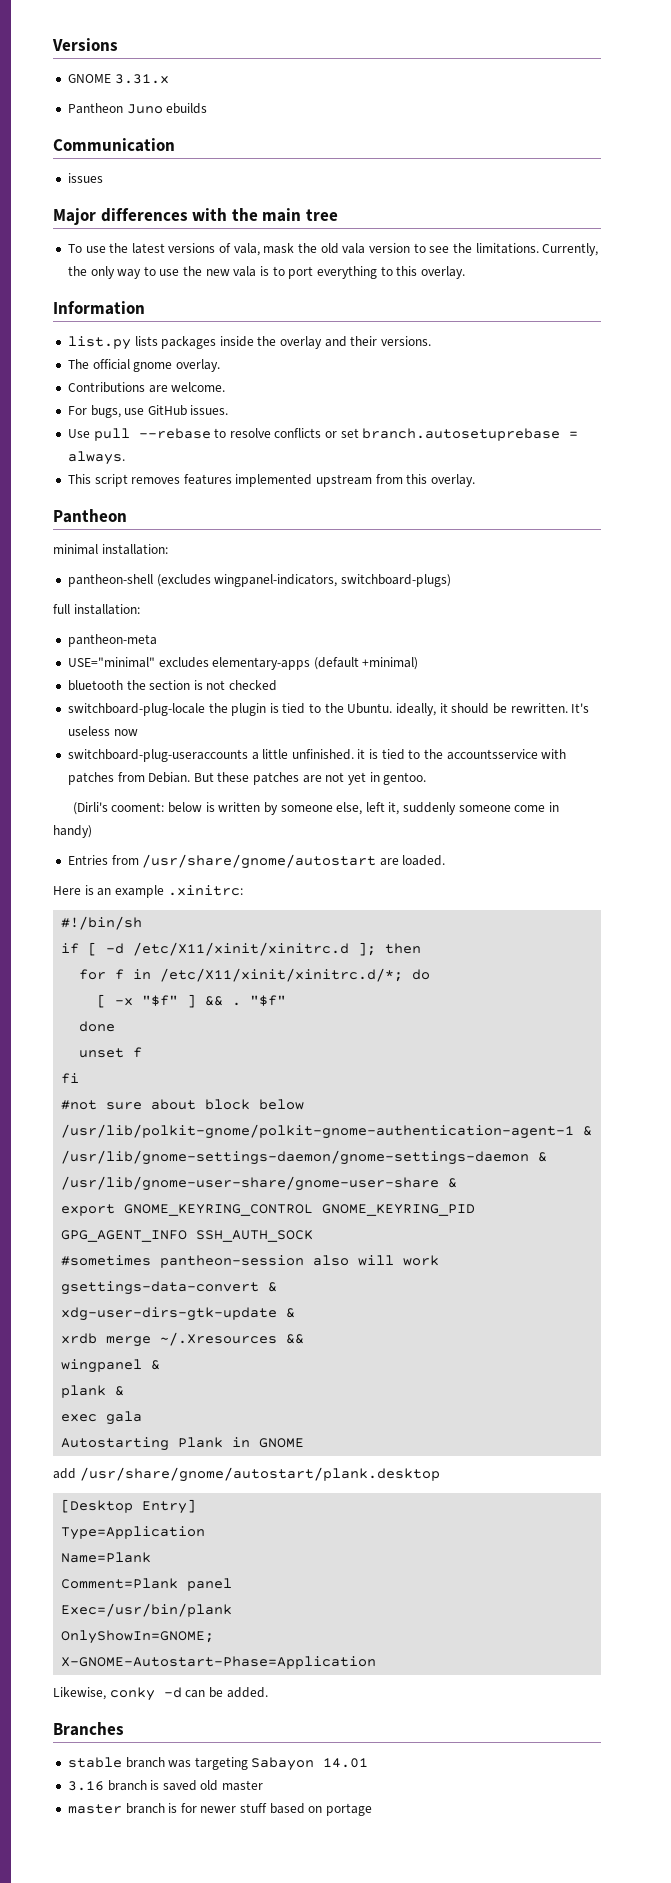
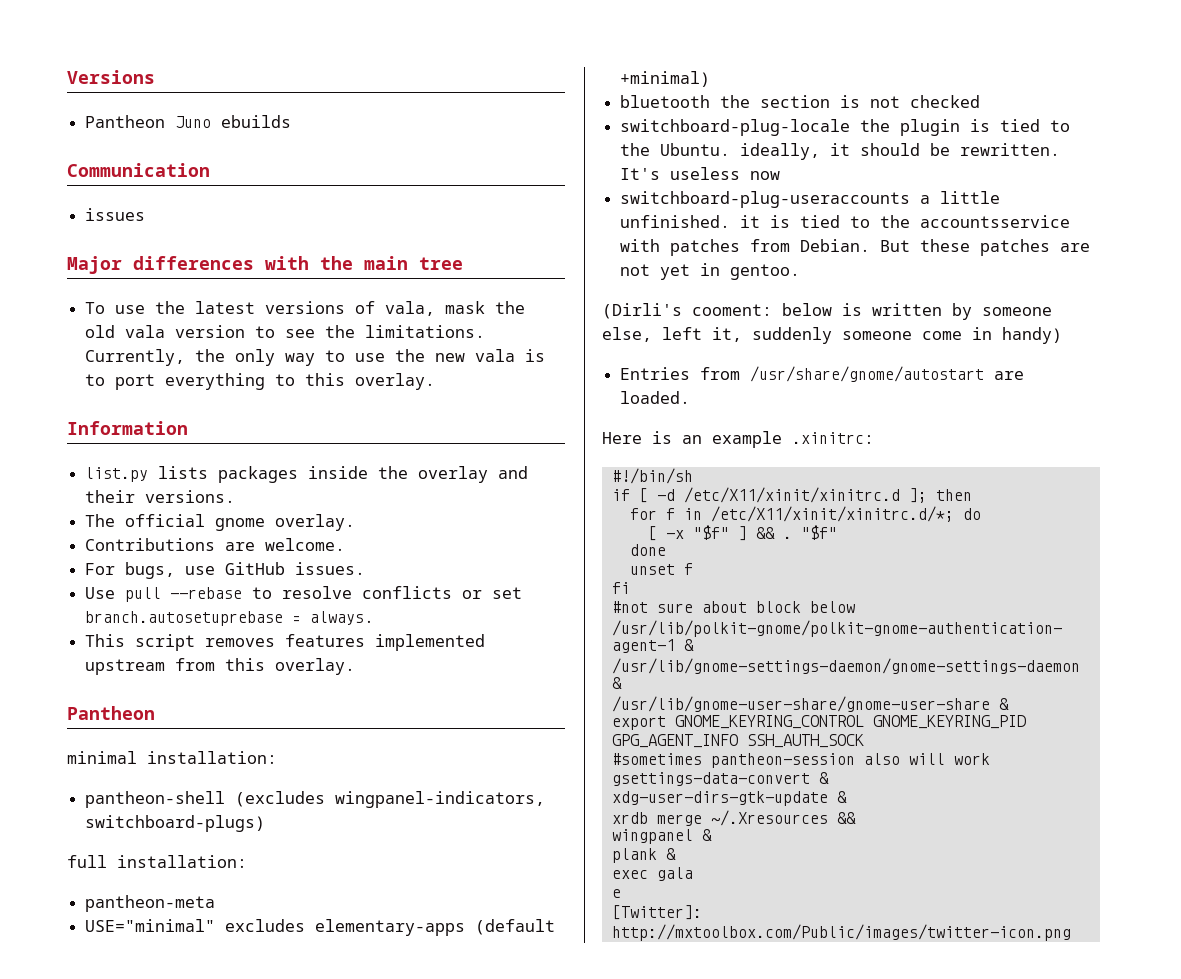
[67,74,169,84] // GNOME 3.31.x -> (155, 77) none
[61,1437,305,1451] [53,1467,440,1482] [61,1499,197,1514] [61,1526,206,1540] [61,1552,152,1563] [61,1578,233,1591] [61,1603,233,1617] [61,1630,215,1644] [61,1656,377,1669] [53,1687,268,1701] [53,1722,124,1736] [67,1757,369,1771] [67,1780,264,1791] [67,1803,373,1816] Autostarting Plank in GNOME // add /usr/share/gnome/autostart/plank.desktop // [Desktop Entry] // Type=Application // Name=Plank // Comment=Plank panel // Exec=/usr/bin/plank // OnlyShowIn=GNOME; // X-GNOME-Autostart-Phase=Application // Likewise, conky -d can be added. // Branches // stable branch was targeting Sabayon 14.01 // 3.16 branch is saved old master // master branch is for newer stuff based on portage -> [611,889,621,898] [611,905,702,920] [611,924,1071,941] e // [Twitter]: http://mxtoolbox.com/Public/images/twitter-icon.png

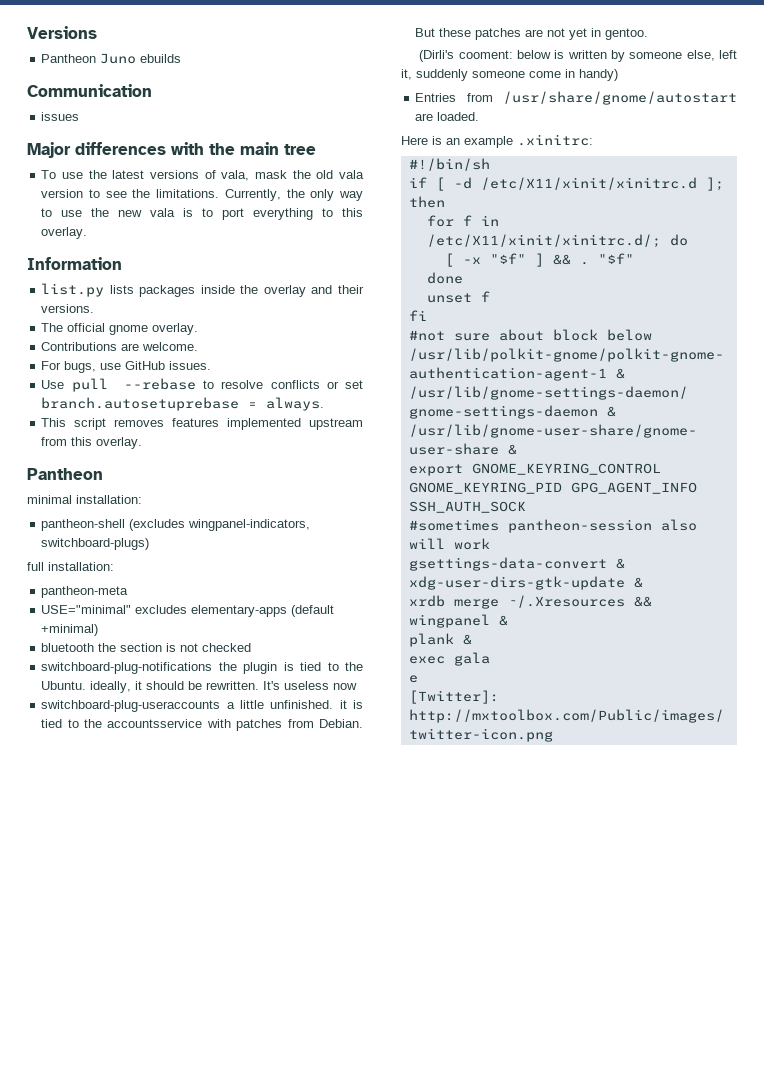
[620,119,851,136] switchboard-plug-locale -> [41,662,213,674] switchboard-plug-notifications
[710,506,954,522] /etc/X11/xinit/xinitrc.d/*; -> [426,234,661,248] /etc/X11/xinit/xinitrc.d/;

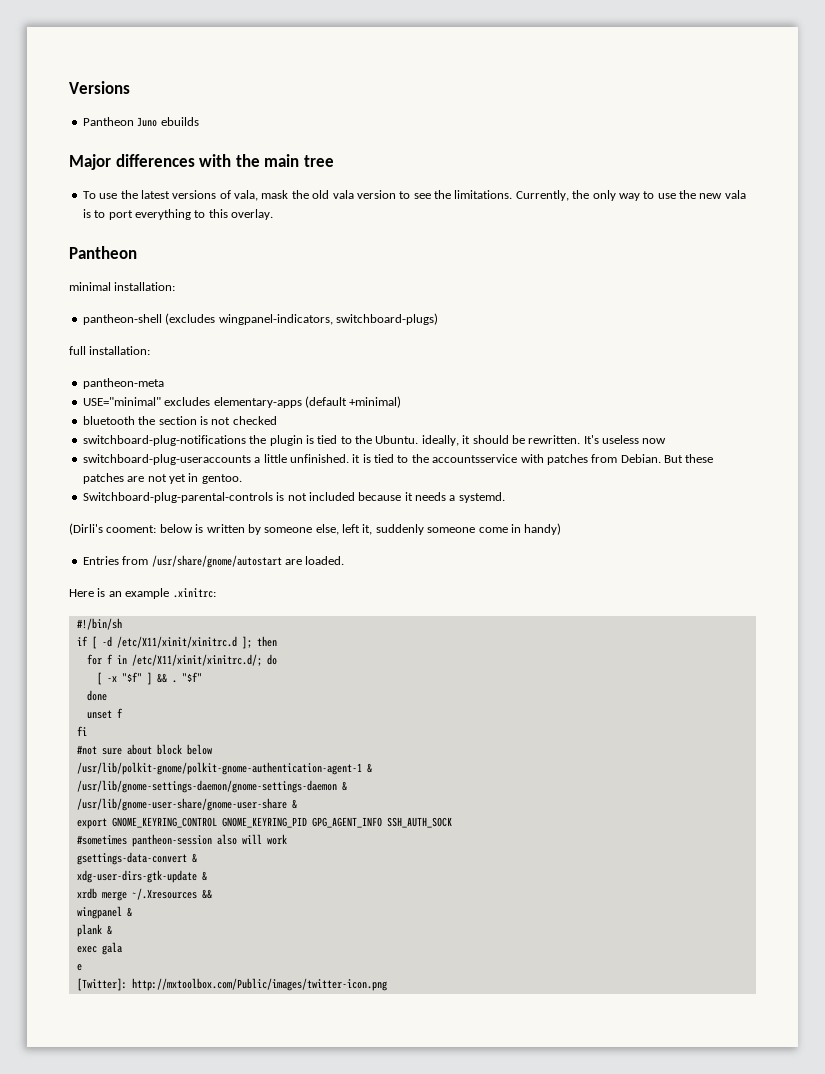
[27,84,152,97] [41,112,80,121] // Communication // issues -> (199, 121) none
[27,257,122,270] [41,283,364,297] [41,304,95,313] [41,323,199,335] [41,342,199,351] [41,361,212,373] [41,378,364,392] [41,397,325,411] [41,418,363,430] [41,437,143,449] // Information // list.py lists packages inside the overlay and their versions. // The official gnome overlay. // Contributions are welcome. // For bugs, use GitHub issues. // Use pull --rebase to resolve conflicts or set branch.autosetuprebase = always. // This script removes features implemented upstream from this overlay. -> (273, 214) none
(649, 34) none -> [82,492,505,503] // Switchboard-plug-parental-controls is not included because it needs a systemd.

